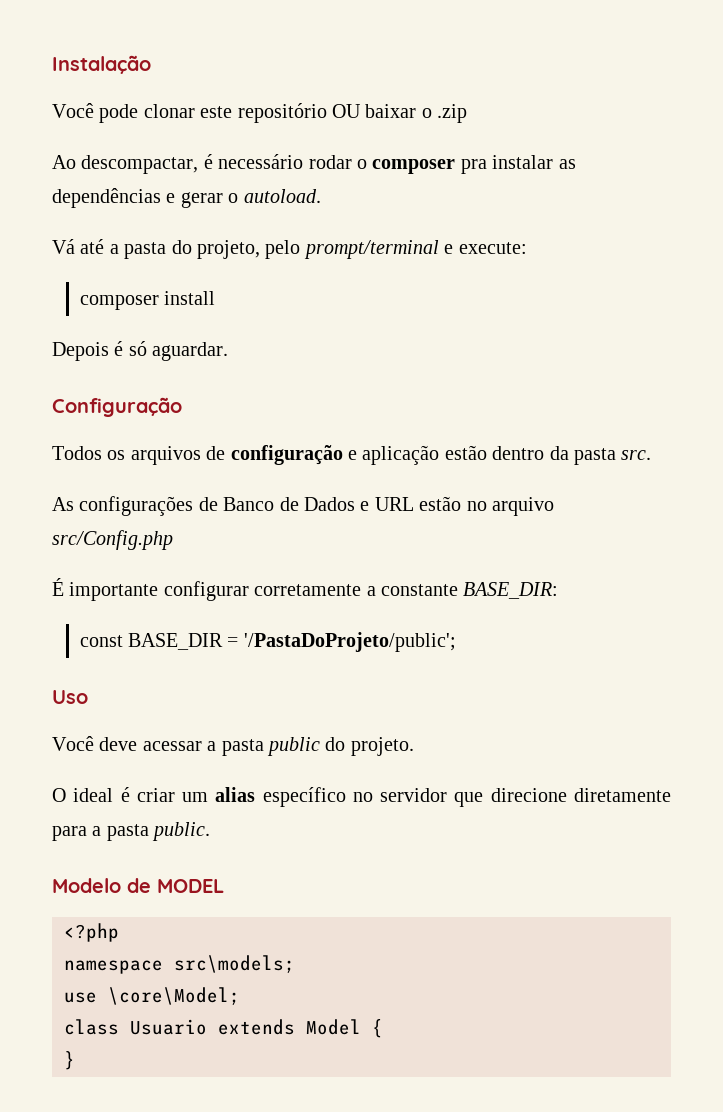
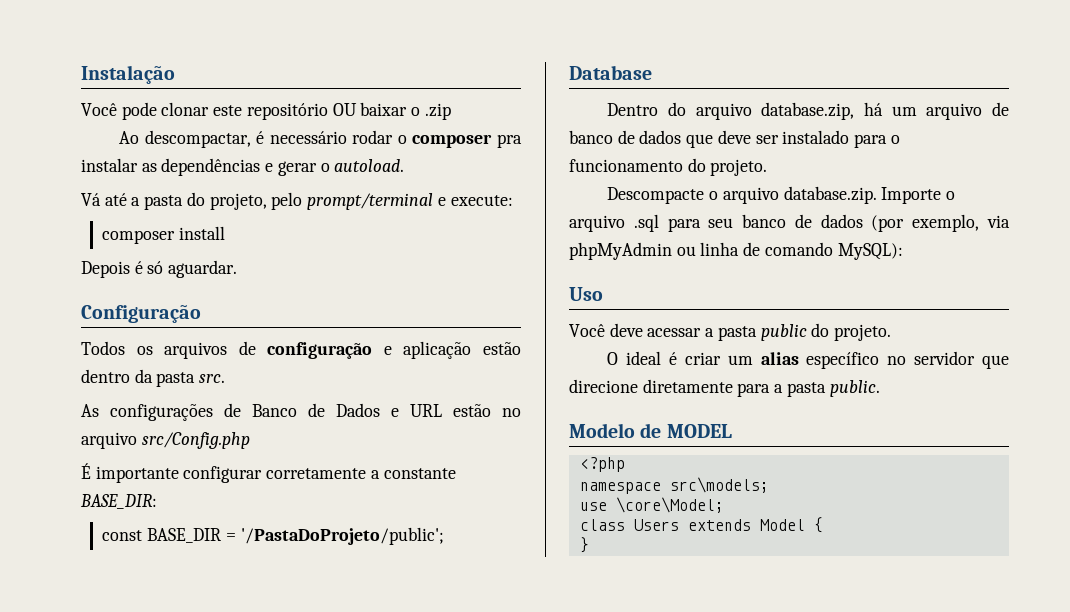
(456, 642) none -> [569,65,652,80] [607,102,1009,120] [569,130,900,148] [569,158,768,176] [607,186,956,204] [569,214,1010,232] [569,242,903,260] // Database // Dentro do arquivo database.zip, há um arquivo de banco de dados que deve ser instalado para o funcionamento do projeto. // Descompacte o arquivo database.zip. Importe o arquivo .sql para seu banco de dados (por exemplo, via phpMyAdmin ou linha de comando MySQL):
[130,1019,207,1035] Usuario -> [633,519,679,531] Users

